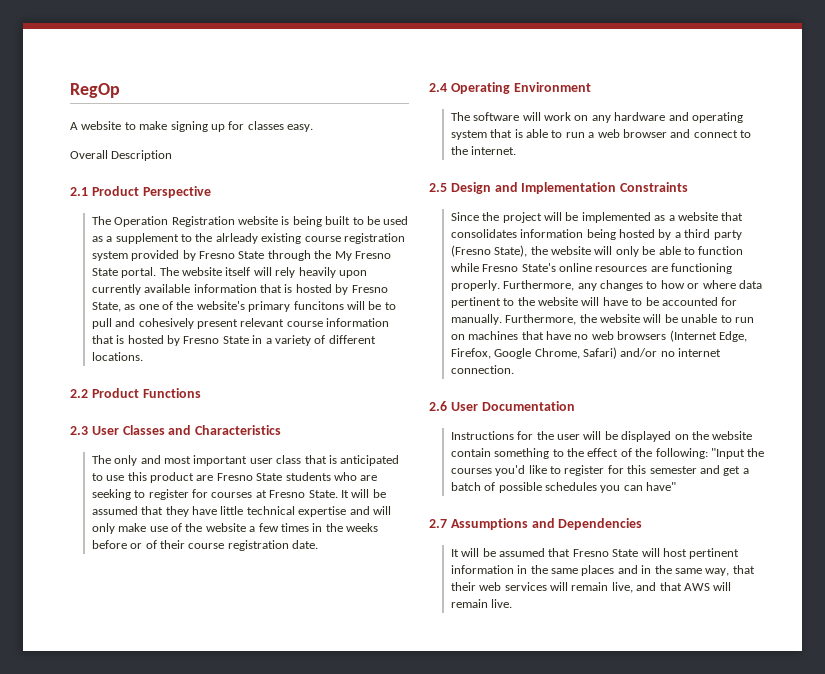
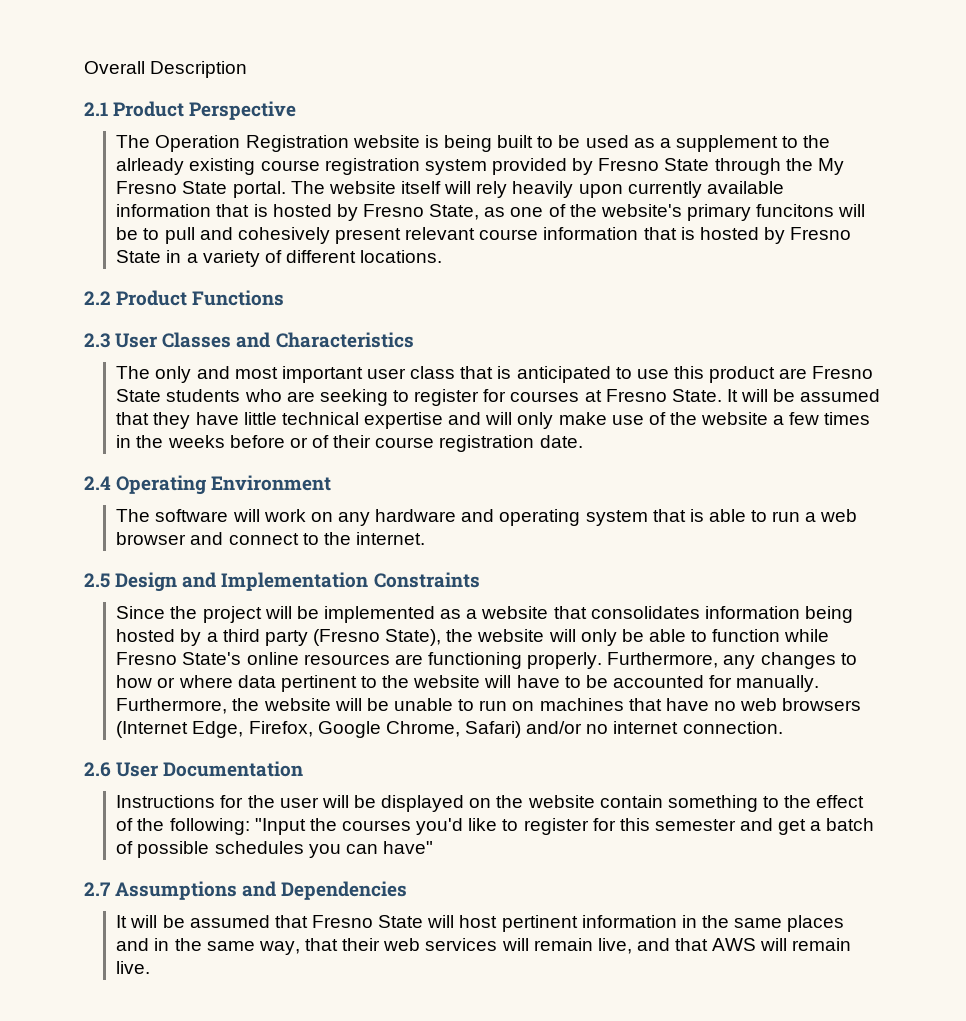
[70,83,120,98] [70,121,313,132] RegOp // A website to make signing up for classes easy. // -> (84, 67) none

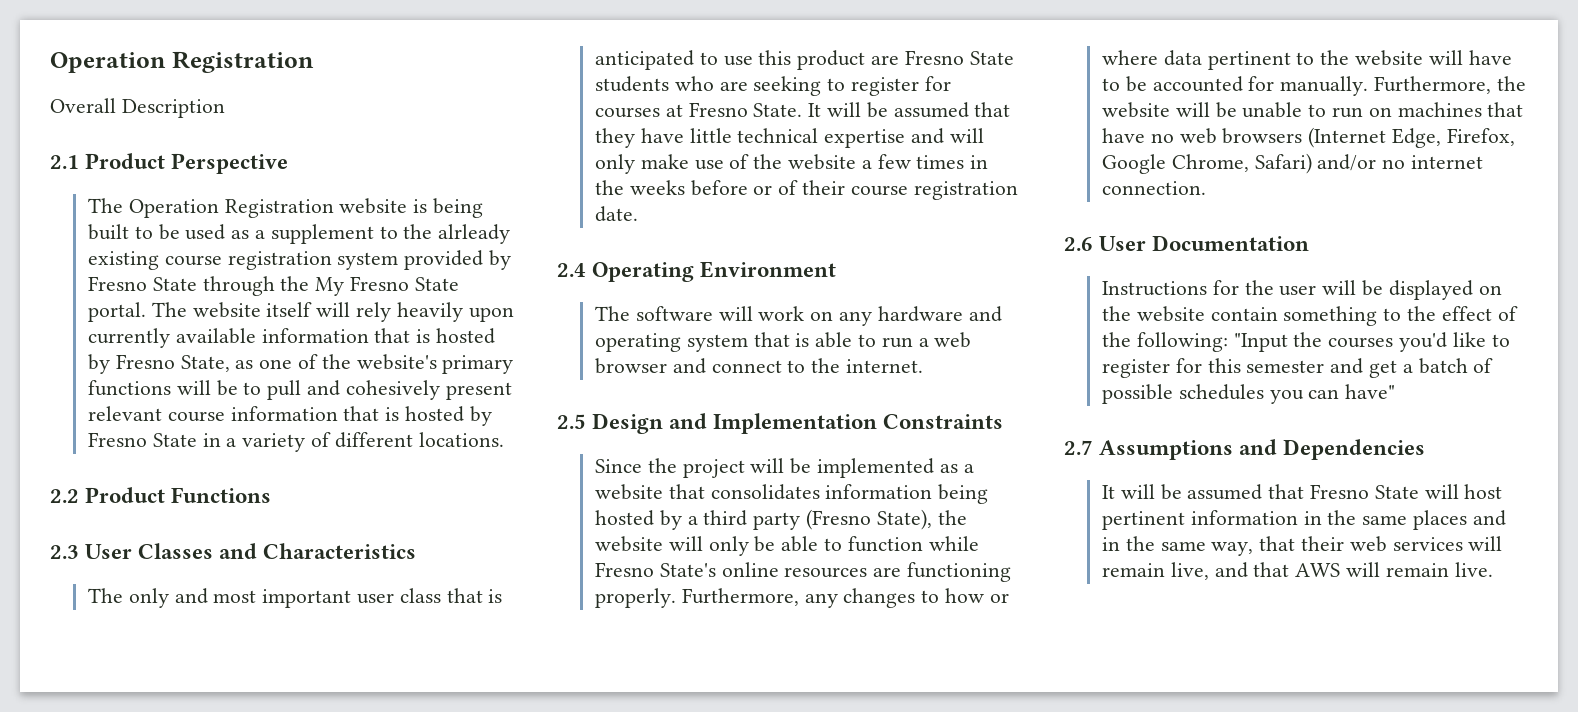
(84, 67) none -> [50,51,314,73] Operation Registration //
[756,204,835,217] funcitons -> [87,380,171,396] functions

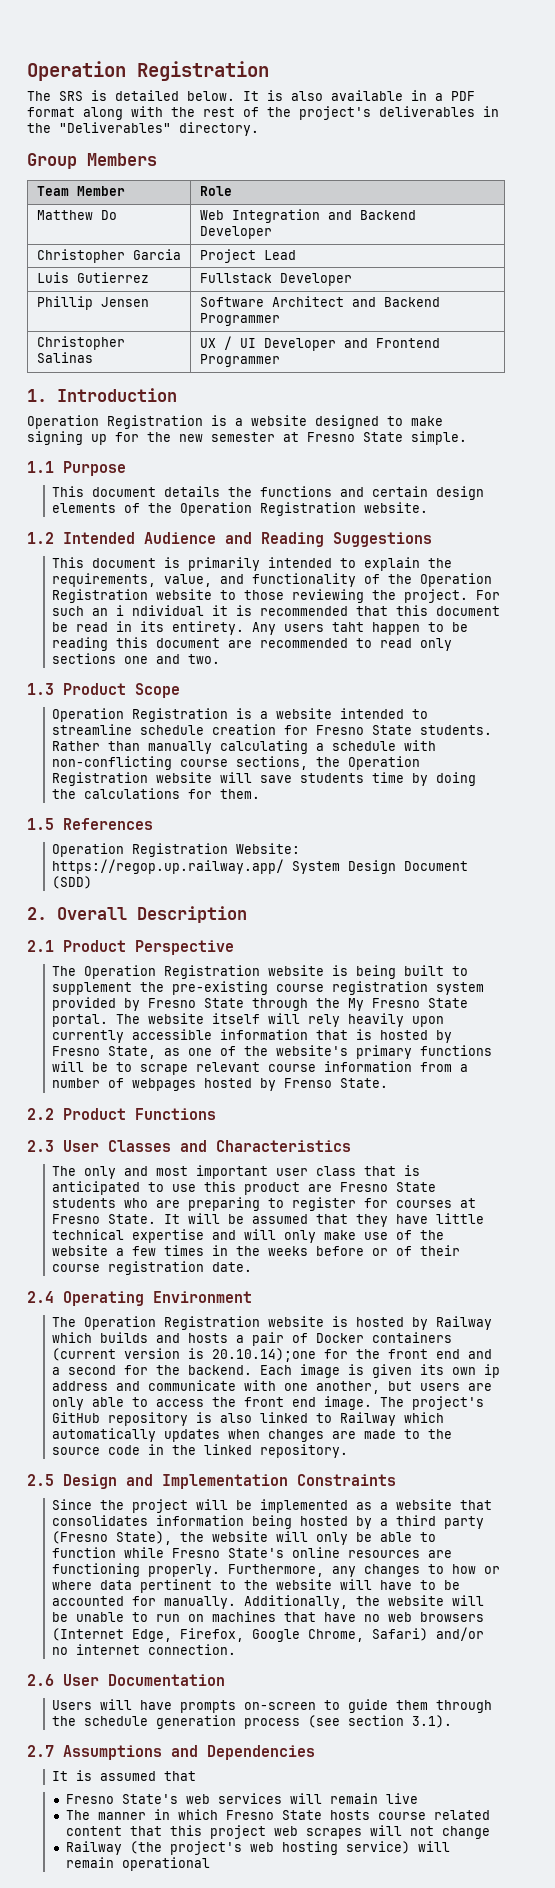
(314, 62) none -> [27,90,475,101] [27,106,499,120] [27,122,259,136] [27,153,157,169] [36,186,125,196] [199,186,232,196] [36,210,117,220] [199,209,416,223] [199,226,272,239] [36,249,181,263] [199,249,296,263] [36,272,149,283] [199,273,352,286] [36,296,149,310] [199,296,440,307] [199,313,280,326] [36,336,125,350] [36,352,93,363] [199,336,440,351] [199,354,280,367] [27,388,177,402] [27,415,443,429] [27,431,467,445] [27,461,126,476] [51,486,484,500] [51,502,428,516] [27,532,432,547] [51,557,452,571] [51,573,492,587] [51,589,500,603] [51,605,500,616] [51,621,468,635] [51,637,452,651] [51,653,220,664] [27,683,180,698] [51,708,428,722] [51,724,492,735] [51,740,436,754] [51,756,420,770] [51,772,476,786] [51,788,260,799] [27,818,153,830] [51,843,300,857] [51,859,468,874] [51,876,92,889] [27,907,47,920] The SRS is detailed below. It is also available in a PDF format along with the rest of the project's deliverables in the "Deliverables" directory. // Group Members // Team Member | Role // Matthew Do | Web Integration and Backend Developer // Christopher Garcia | Project Lead // Luis Gutierrez | Fullstack Developer // Phillip Jensen | Software Architect and Backend Programmer // Christopher Salinas | UX / UI Developer and Frontend Programmer // 1. Introduction // Operation Registration is a website designed to make signing up for the new semester at Fresno State simple. // 1.1 Purpose // This document details the functions and certain design elements of the Operation Registration website. // 1.2 Intended Audience and Reading Suggestions // This document is primarily intended to explain the requirements, value, and functionality of the Operation Registration website to those reviewing the project. For such an i ndividual it is recommended that this document be read in its entirety. Any users taht happen to be reading this document are recommended to read only sections one and two. // 1.3 Product Scope // Operation Registration is a website intended to streamline schedule creation for Fresno State students. Rather than manually calculating a schedule with non-conflicting course sections, the Operation Registration website will save students time by doing the calculations for them. // 1.5 References // Operation Registration Website: https://regop.up.railway.app/ System Design Document (SDD) // 2.
[158,224,511,244] [87,251,159,270] be used as a supplement to the alrleady existing -> [51,981,268,995] supplement the pre-existing
[175,328,256,344] available -> [131,1029,212,1040] accessible
[267,380,512,400] [87,406,492,426] [87,432,504,452] pull and cohesively present relevant course information that is hosted by Fresno State in a variety of different locations. -> [139,1061,468,1075] [51,1078,388,1091] scrape relevant course information from a number of webpages hosted by Frenso State.
[753,76,822,96] seeking -> [187,1197,260,1211] preparing
[635,306,1002,326] [594,332,972,352] [594,358,923,374] software will work on any hardware and operating system that is able to run a web browser and connect to the internet. -> [83,1316,492,1330] [51,1332,452,1346] [51,1348,492,1362] [51,1364,500,1378] [51,1380,492,1394] [51,1396,484,1410] [51,1412,444,1426] [51,1428,452,1442] [51,1444,348,1458] Operation Registration website is hosted by Railway which builds and hosts a pair of Docker containers (current version is 20.10.14);one for the front end and a second for the backend. Each image is given its own ip address and communicate with one another, but users are only able to access the front end image. The project's GitHub repository is also linked to Railway which automatically updates when changes are made to the source code in the linked repository.
[1373,76,1491,94] Furthermore, -> [243,1595,348,1609] Additionally,
[1101,280,1502,300] [1101,306,1518,326] [1101,332,1510,352] [1101,358,1494,378] [1101,384,1396,404] Instructions for the user will be displayed on the website contain something to the effect of the following: "Input the courses you'd like to register for this semester and get a batch of possible schedules you can have" -> [51,1699,492,1713] [51,1715,452,1729] Users will have prompts on-screen to guide them through the schedule generation process (see section 3.1).
[1120,484,1503,500] [1101,510,1506,530] [1101,536,1503,556] [1101,562,1493,580] will be assumed that Fresno State will host pertinent information in the same places and in the same way, that their web services will remain live, and that AWS will remain live. -> [75,1770,196,1781] [66,1793,419,1804] [66,1809,491,1820] [66,1825,491,1839] [66,1841,451,1855] [66,1857,211,1871] is assumed that // Fresno State's web services will remain live // The manner in which Fresno State hosts course related content that this project web scrapes will not change // Railway (the project's web hosting service) will remain operational

